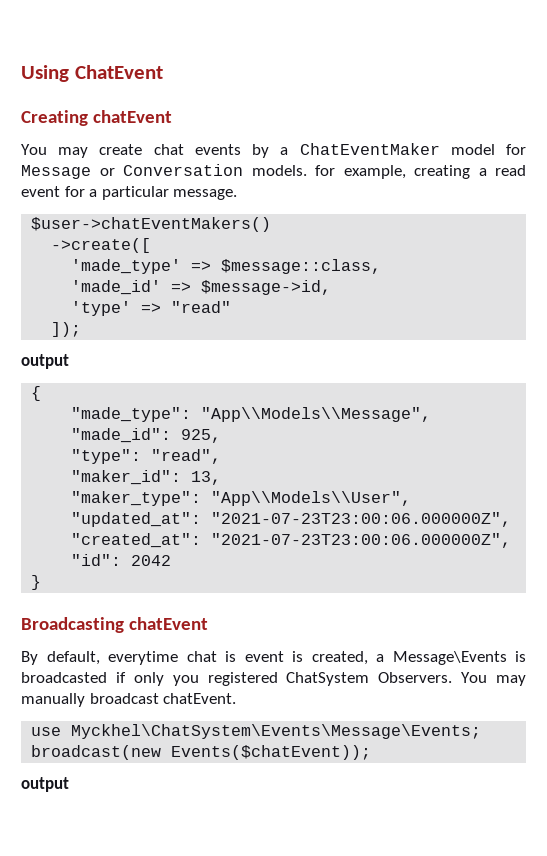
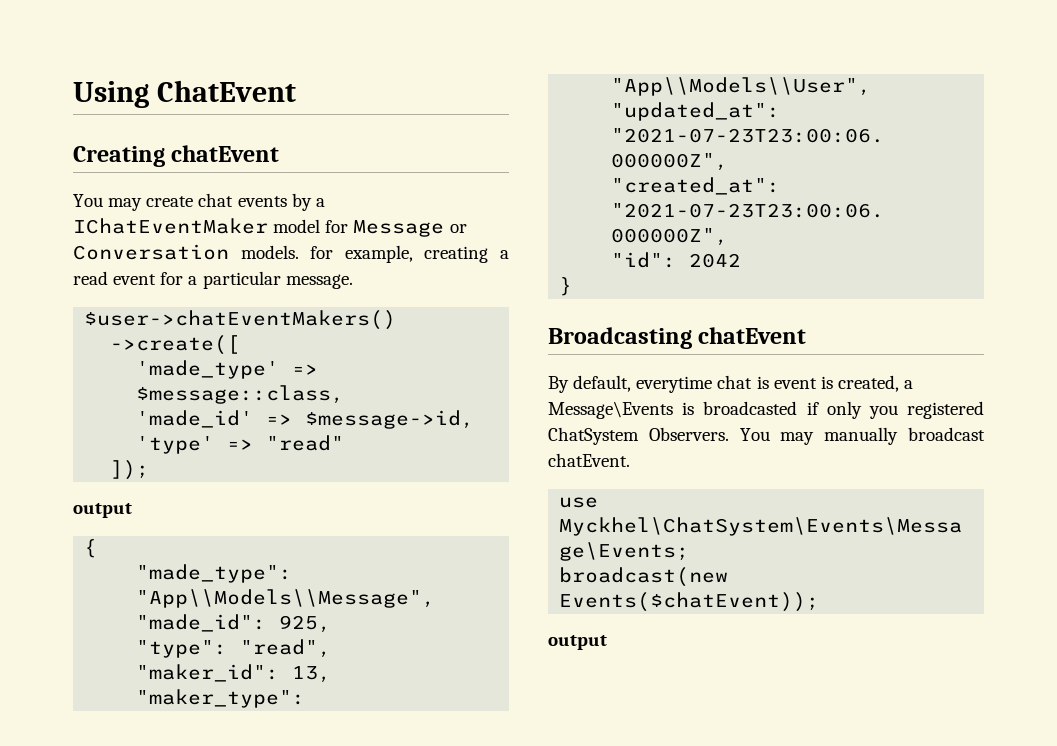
[299,143,440,155] ChatEventMaker -> [73,218,268,234] IChatEventMaker

